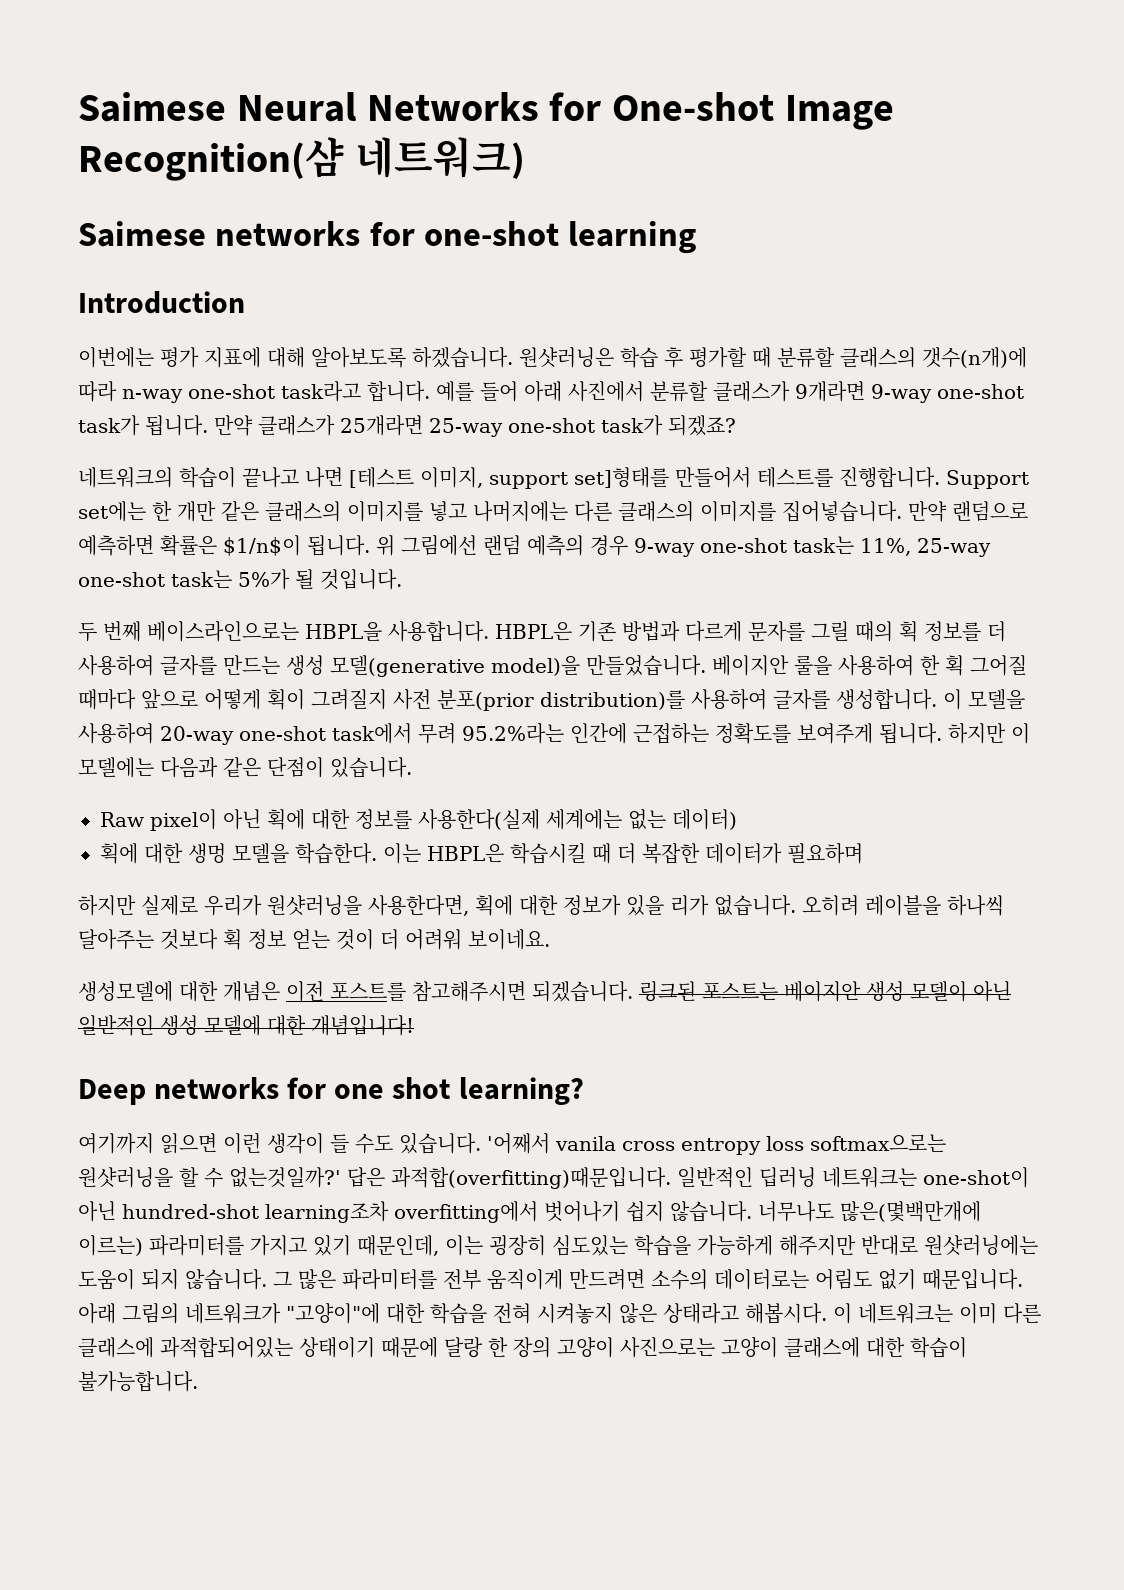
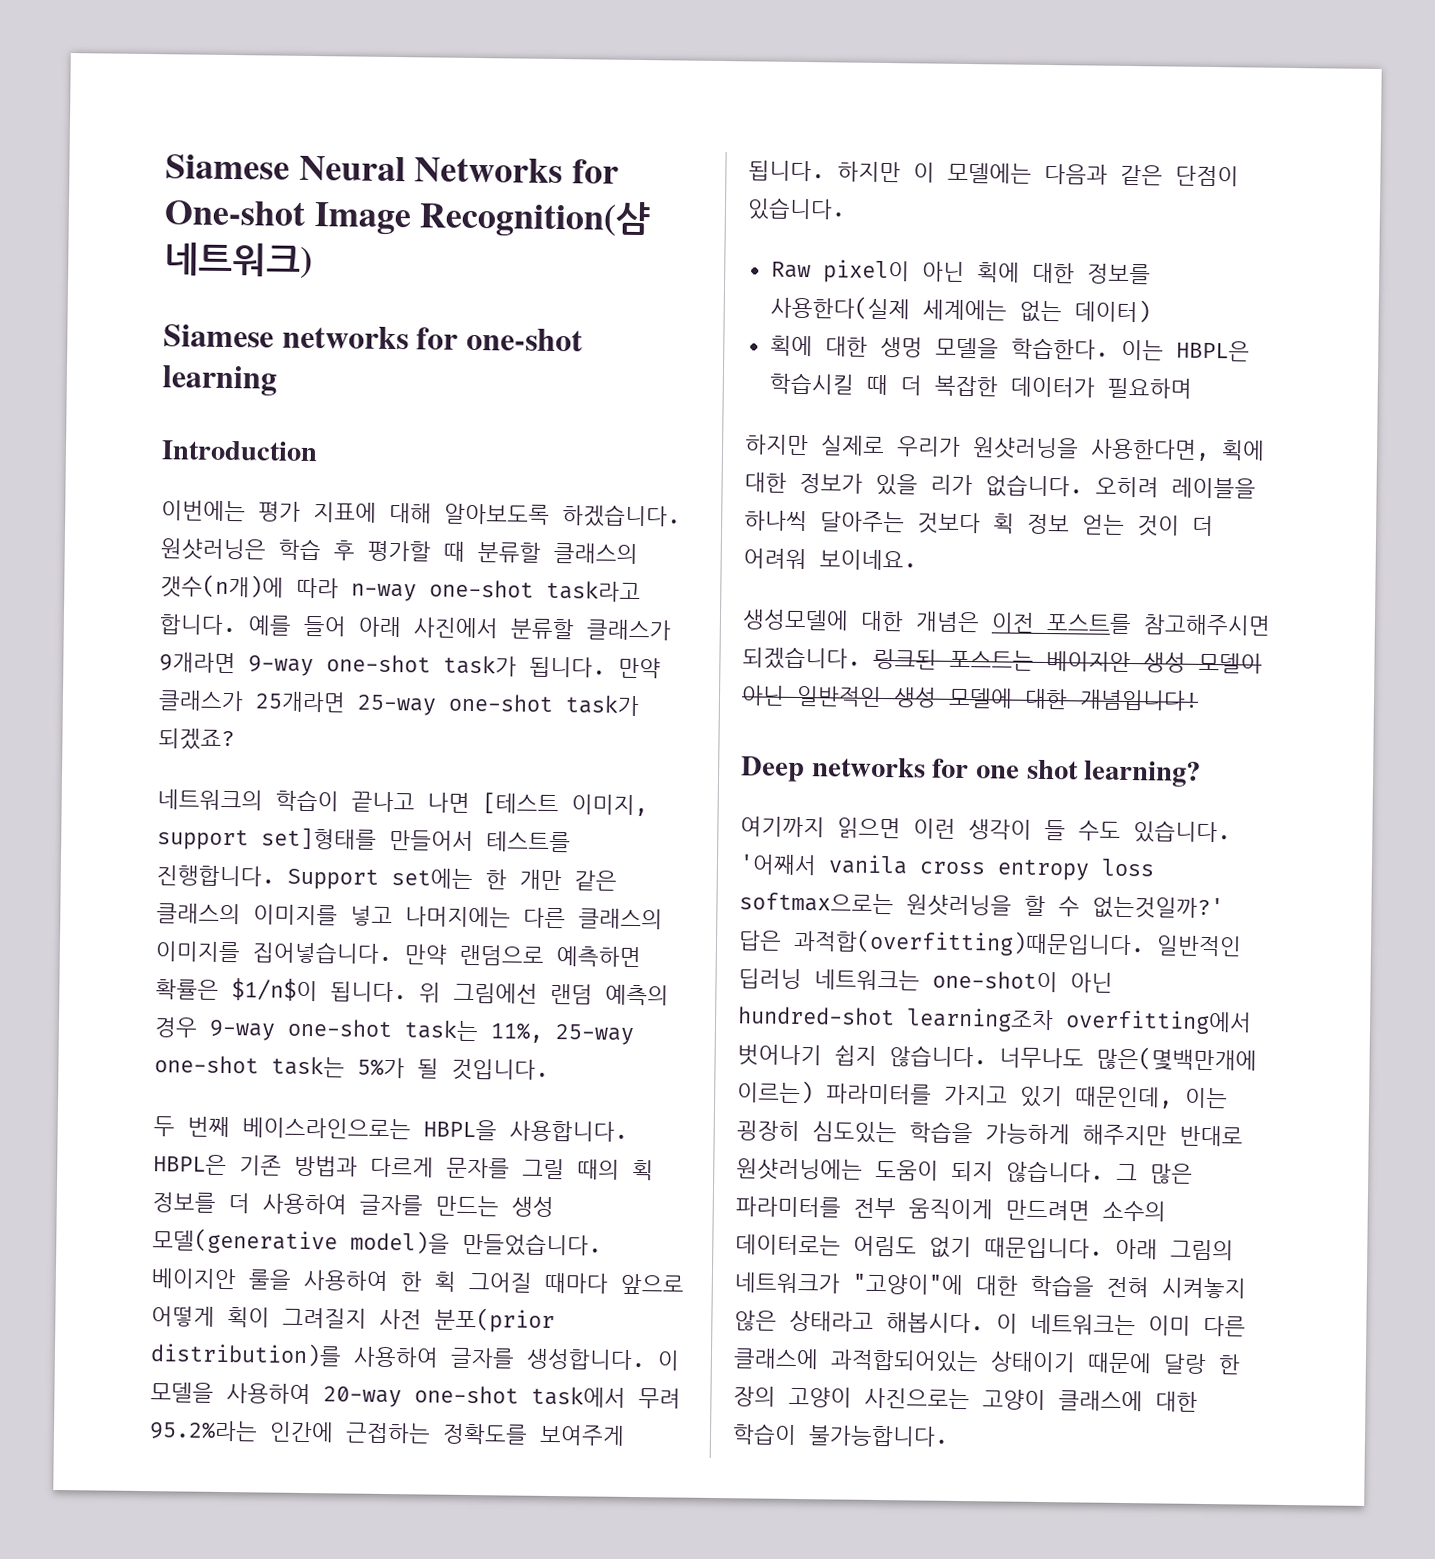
[78,92,226,122] Saimese -> [165,154,290,180] Siamese
[78,221,206,247] Saimese -> [163,324,274,348] Siamese

